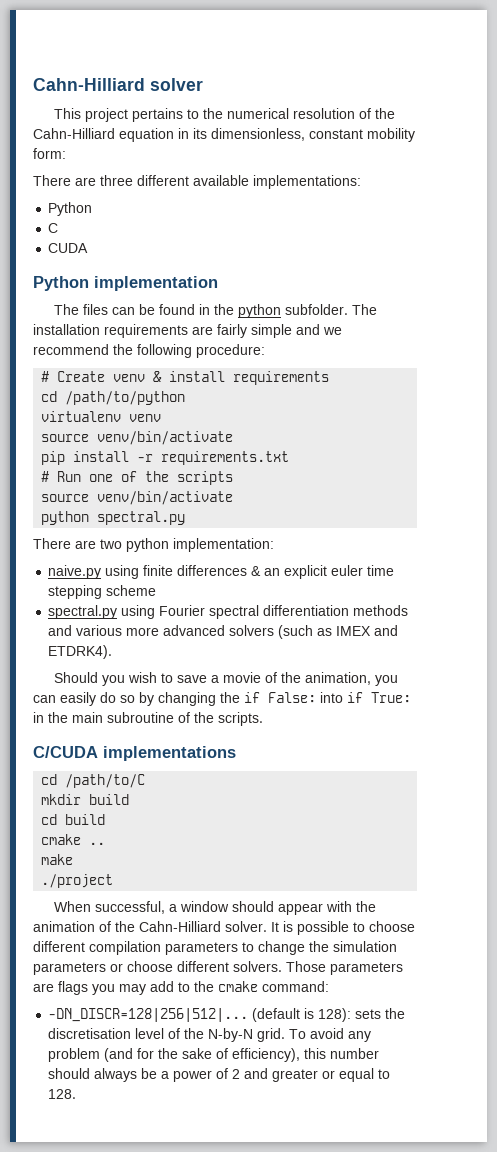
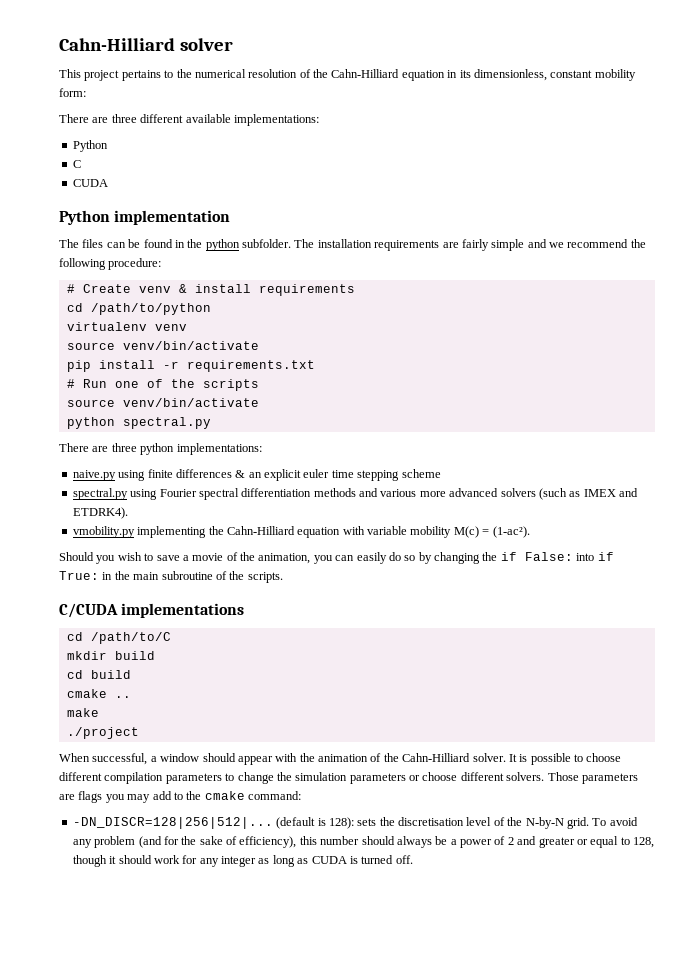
[100,538,274,552] two python implementation: -> [111,443,262,455] three python implementations:
(113, 652) none -> [72,526,530,538] // vmobility.py implementing the Cahn-Hilliard equation with variable mobility M(c) = (1-ac²).
[48,1089,77,1099] 128. -> [633,837,654,848] [72,855,413,867] 128, though it should work for any integer as long as CUDA is turned off.

